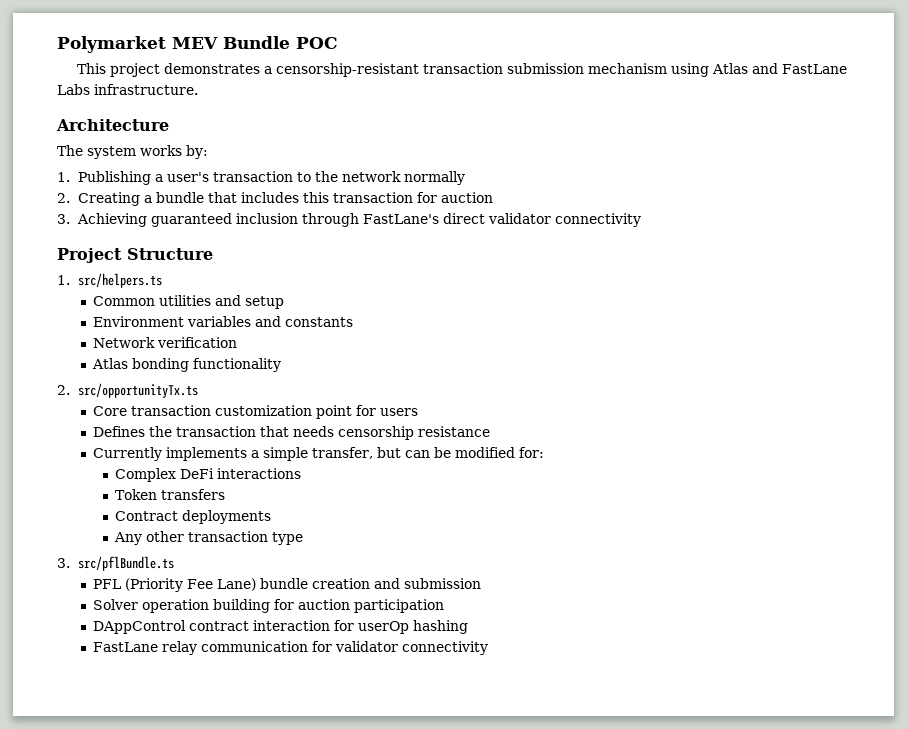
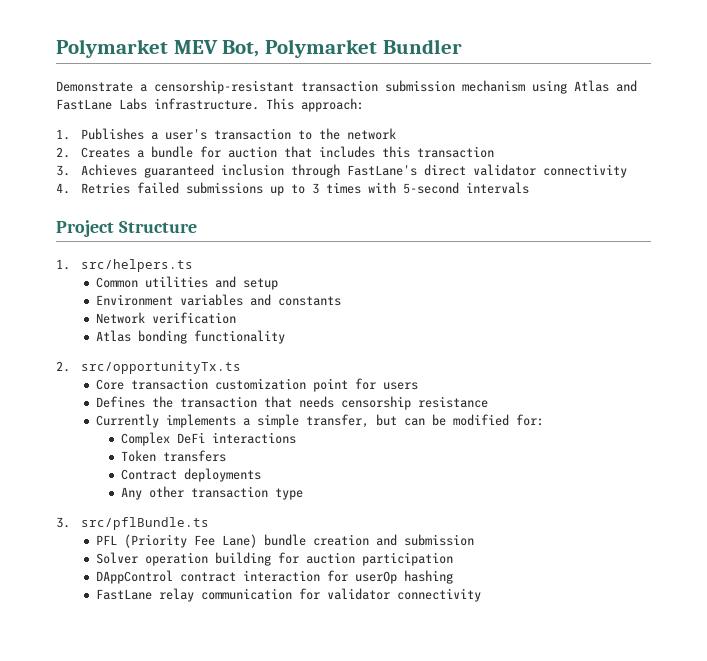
[223,36,338,49] [77,63,261,77] Bundle POC // This project demonstrates -> [222,39,462,58] [56,81,133,92] Bot, Polymarket Bundler // Demonstrate
[56,119,169,131] [57,145,208,159] [57,171,152,185] // Architecture // The system works by: // 1. Publishing -> [266,98,364,112] [56,128,145,140] This approach: // 1. Publishes
[404,171,466,185] [57,192,141,206] normally // 2. Creating -> [56,147,131,158] // 2. Creates
(205, 197) none -> [200,146,278,158] for auction
[417,192,494,203] [57,213,148,227] for auction // 3. Achieving -> [56,164,138,176] // 3. Achieves
(642, 220) none -> [56,182,530,196] // 4. Retries failed submissions up to 3 times with 5-second intervals

